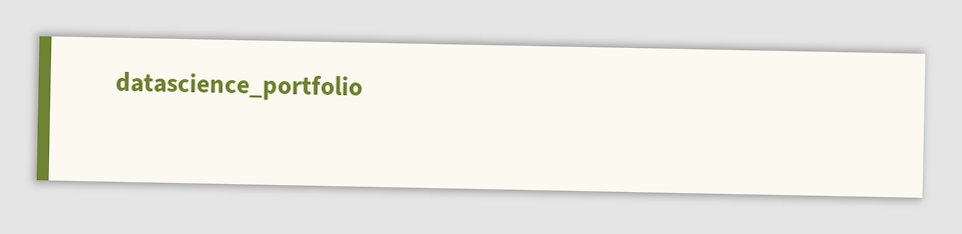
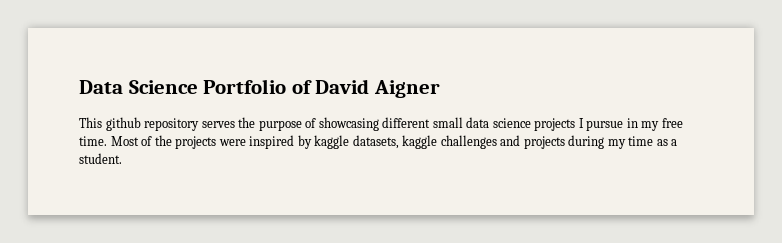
[115,71,363,102] datascience_portfolio -> [79,79,440,98] [79,117,683,131] [79,135,678,149] [79,153,122,164] Data Science Portfolio of David Aigner // This github repository serves the purpose of showcasing different small data science projects I pursue in my free time. Most of the projects were inspired by kaggle datasets, kaggle challenges and projects during my time as a student.

